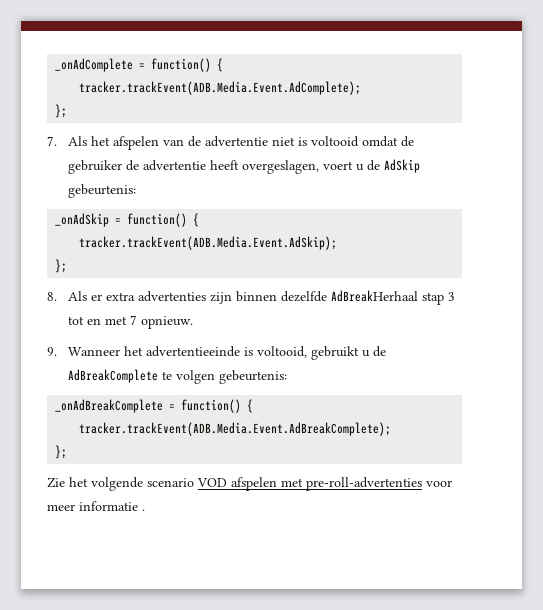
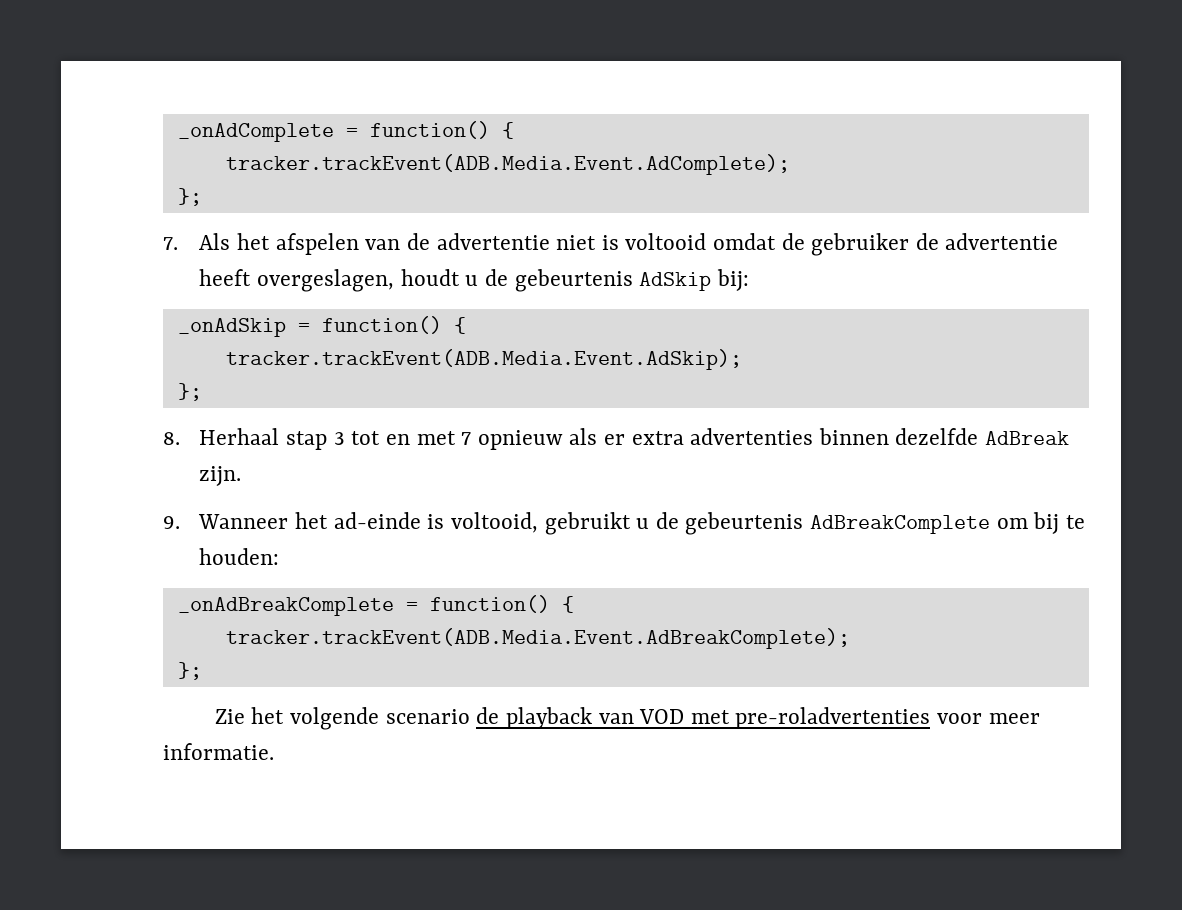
[323,159,421,173] [68,184,137,198] voert u de AdSkip gebeurtenis: -> [400,269,749,292] houdt u de gebeurtenis AdSkip bij:
[68,290,419,304] Als er extra advertenties zijn binnen dezelfde AdBreakHerhaal -> [199,428,280,445] Herhaal
[141,316,194,329] opnieuw. -> [477,428,1070,450] [199,466,242,486] opnieuw als er extra advertenties binnen dezelfde AdBreak zijn.
[146,346,241,357] advertentieeinde -> [333,512,421,529] ad-einde
[68,369,288,384] AdBreakComplete te volgen gebeurtenis: -> [685,512,1085,535] [199,548,280,565] gebeurtenis AdBreakComplete om bij te houden:
[197,477,452,491] [47,501,145,511] VOD afspelen met pre-roll-advertenties voor meer informatie . -> [476,707,1040,729] [163,743,274,760] de playback van VOD met pre-roladvertenties voor meer informatie.

